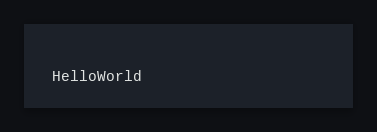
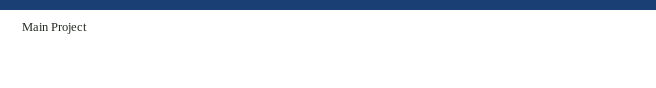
[52,70,142,81] HelloWorld -> [22,23,88,34] Main Project

